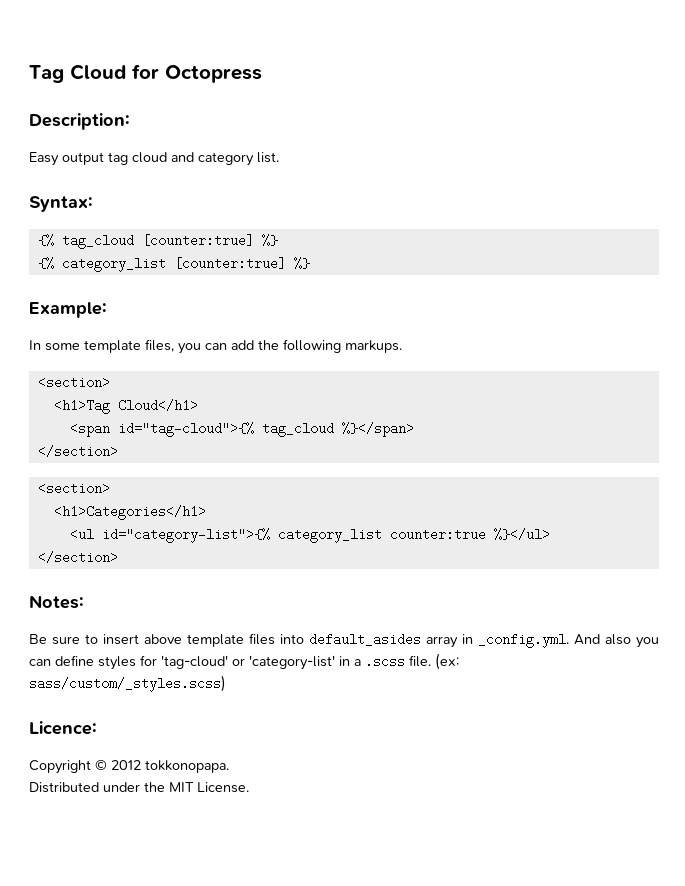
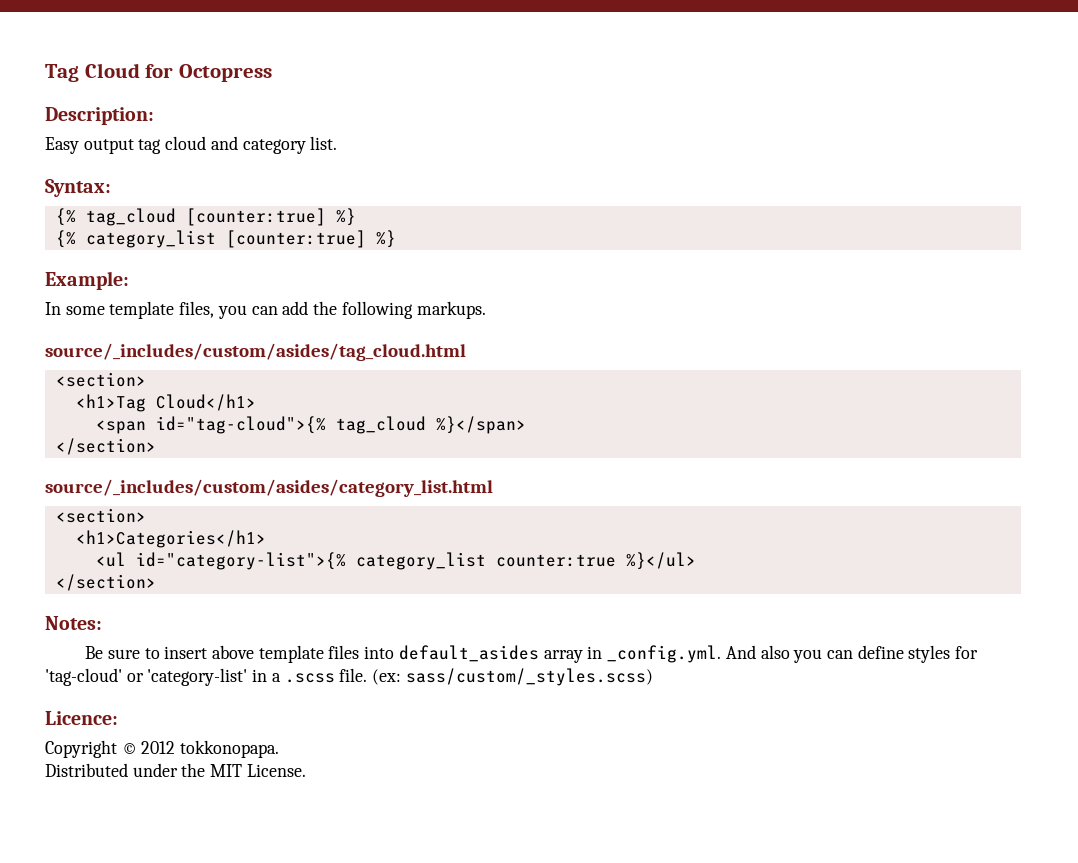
(402, 346) none -> [45,343,466,361] // source/_includes/custom/asides/tag_cloud.html
(118, 451) none -> [45,479,493,497] // source/_includes/custom/asides/category_list.html

